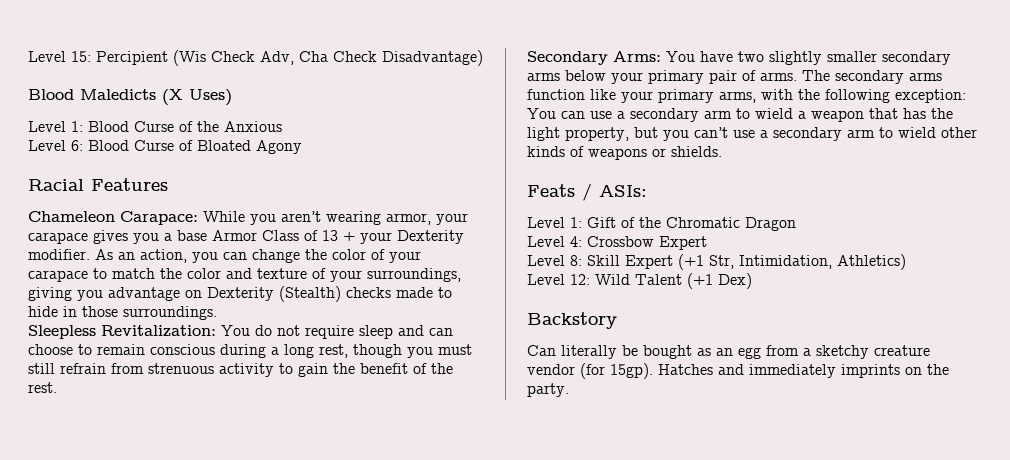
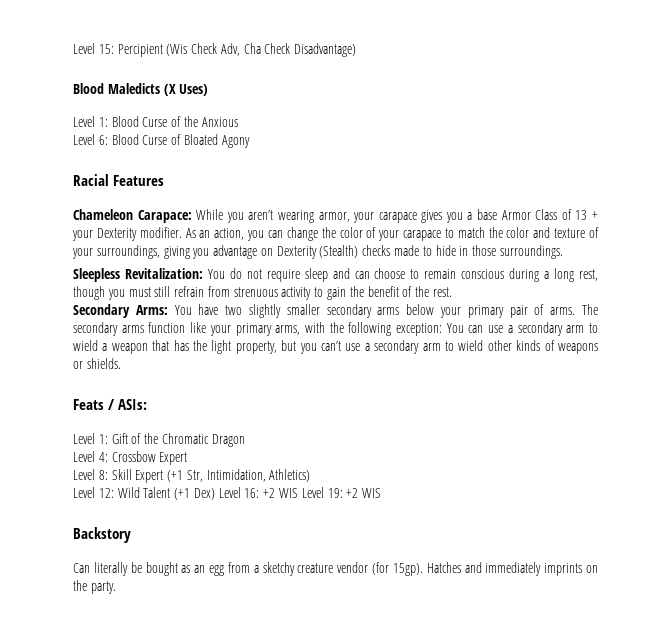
(752, 281) none -> [218,487,382,498] Level 16: +2 WIS Level 19: +2 WIS

